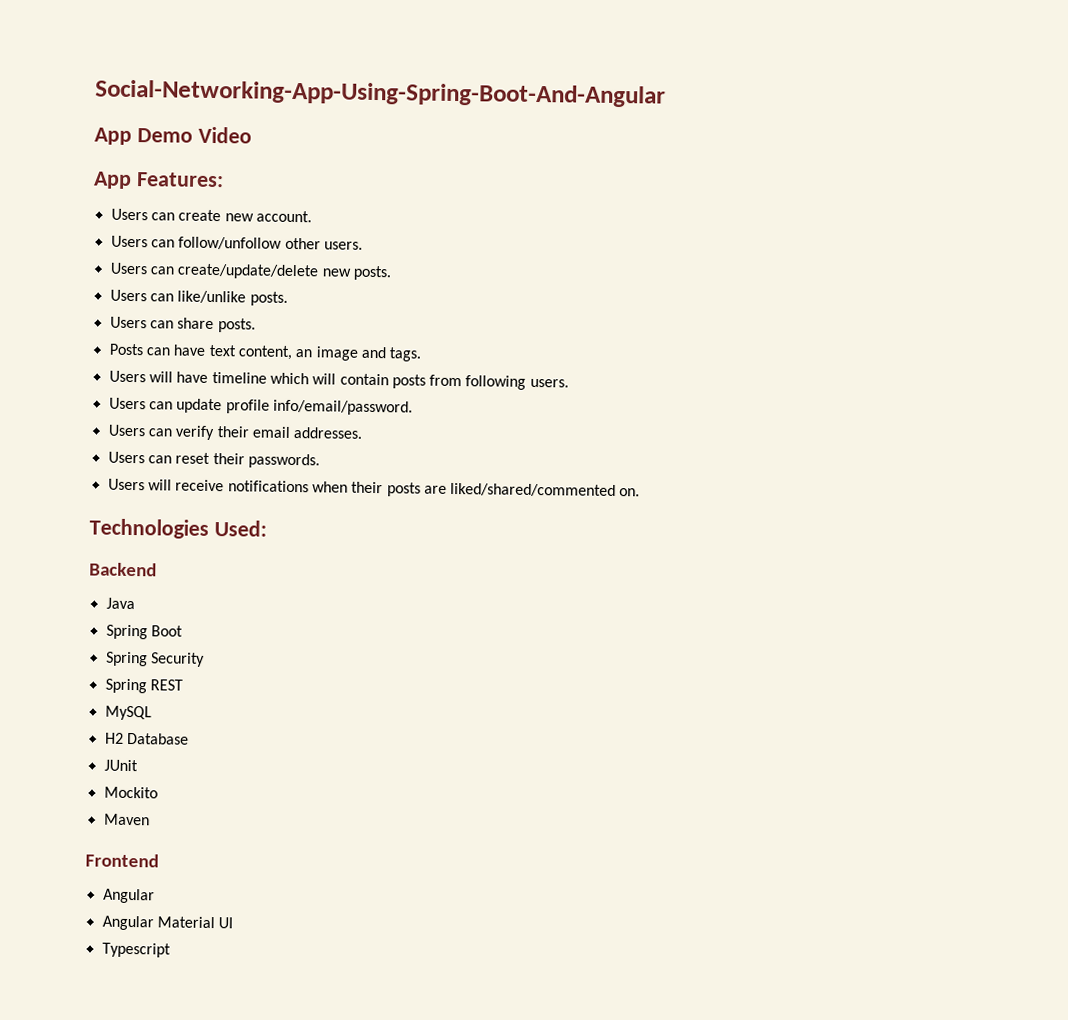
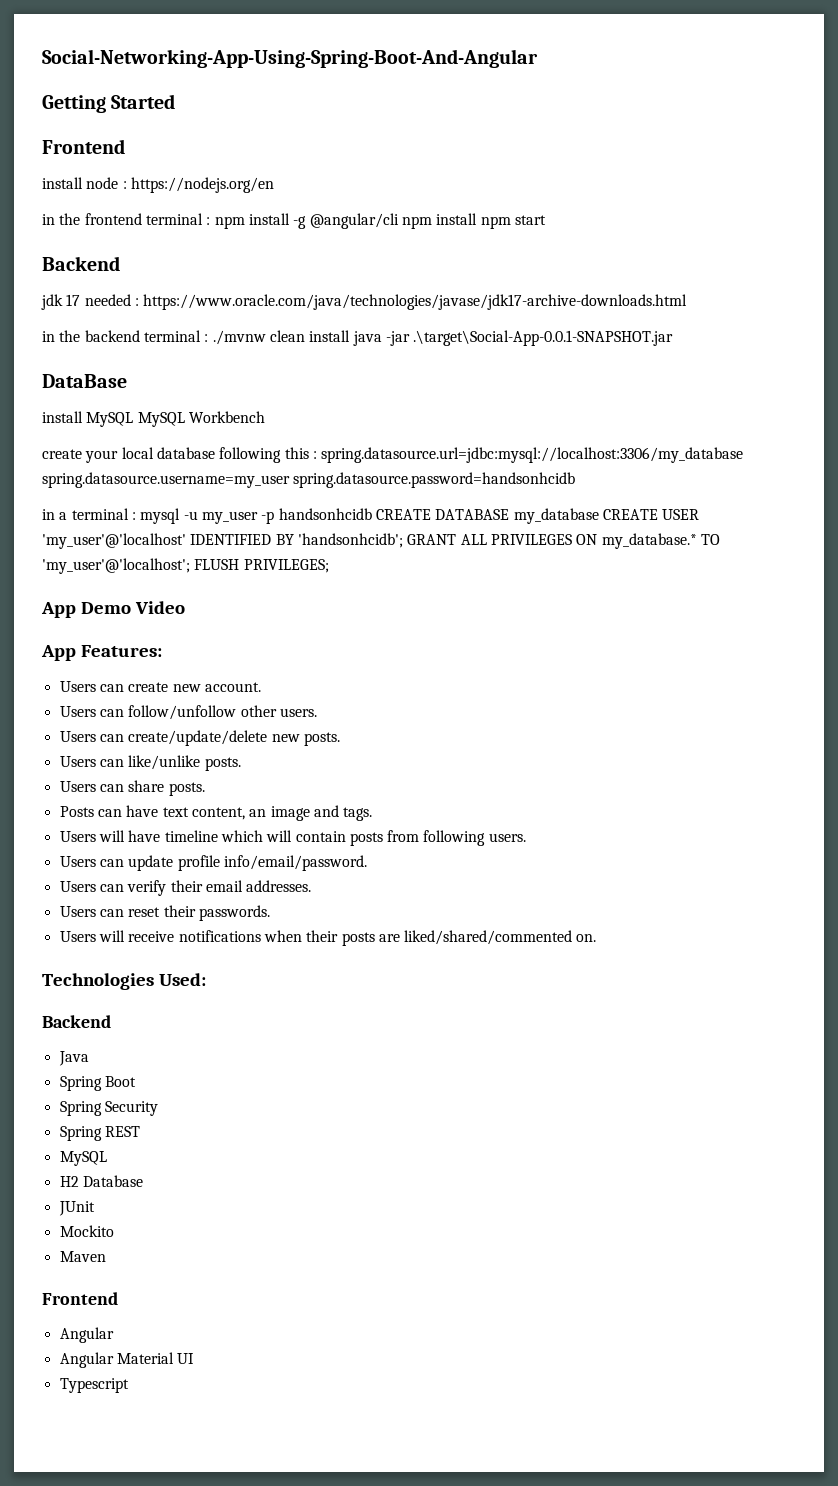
(666, 93) none -> [42,94,176,113] [42,139,125,154] [42,177,274,193] [42,213,546,229] [42,256,120,271] [41,294,688,310] [42,330,674,346] [42,374,127,388] [42,411,265,427] [42,447,744,463] [42,472,576,488] [42,508,700,524] [42,533,720,549] [42,558,329,574] // Getting Started // Frontend // install node : https://nodejs.org/en // in the frontend terminal : npm install -g @angular/cli npm install npm start // Backend // jdk 17 needed : https://www.oracle.com/java/technologies/javase/jdk17-archive-downloads.html // in the backend terminal : ./mvnw clean install java -jar .\target\Social-App-0.0.1-SNAPSHOT.jar // DataBase // install MySQL MySQL Workbench // create your local database following this : spring.datasource.url=jdbc:mysql://localhost:3306/my_database spring.datasource.username=my_user spring.datasource.password=handsonhcidb // in a terminal : mysql -u my_user -p handsonhcidb CREATE DATABASE my_database CREATE USER 'my_user'@'localhost' IDENTIFIED BY 'handsonhcidb'; GRANT ALL PRIVILEGES ON my_database.* TO 'my_user'@'localhost'; FLUSH PRIVILEGES;

